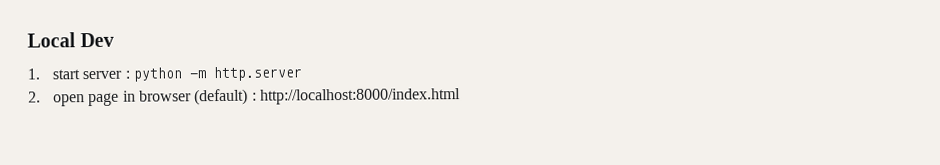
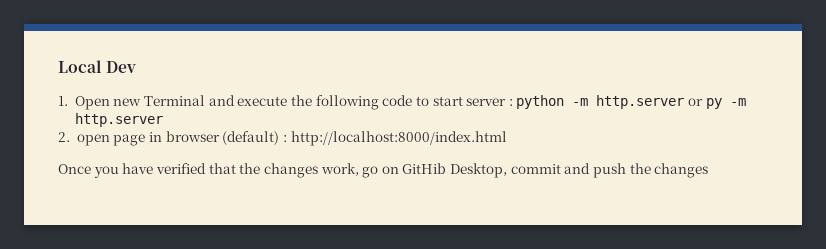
(40, 74) none -> [74,95,429,110] Open new Terminal and execute the following code to
(302, 74) none -> [688,98,746,109] [74,113,163,127] or py -m http.server
(461, 96) none -> [58,163,709,178] // Once you have verified that the changes work, go on GitHib Desktop, commit and push the changes

